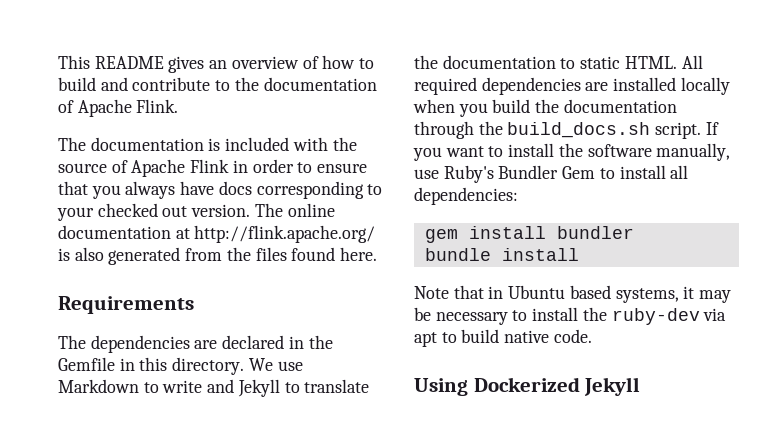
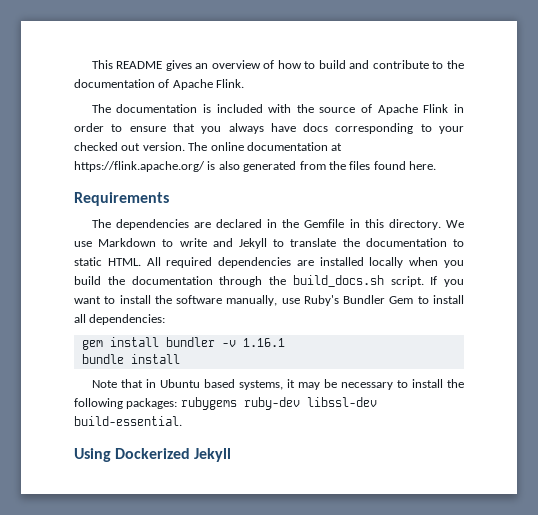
[194,225,376,243] http://flink.apache.org/ -> [74,161,205,172] https://flink.apache.org/
(634, 232) none -> [221,338,285,347] -v 1.16.1
[611,308,727,325] [414,329,592,347] ruby-dev via apt to build native code. -> [74,397,377,410] [74,416,182,426] following packages: rubygems ruby-dev libssl-dev build-essential.

